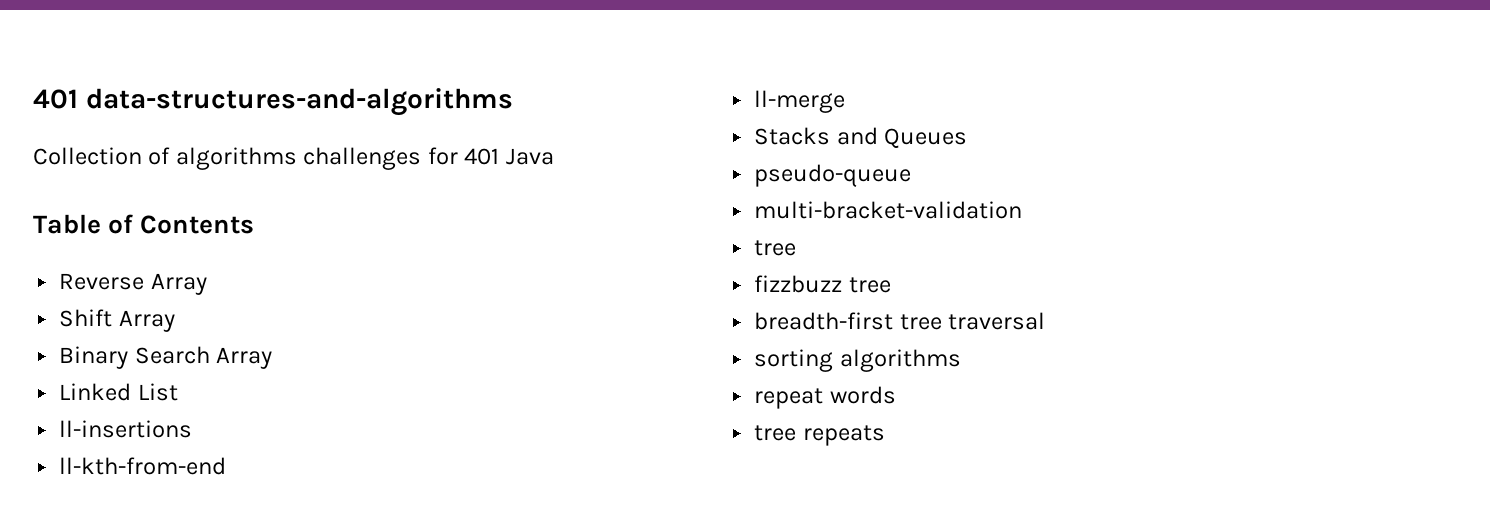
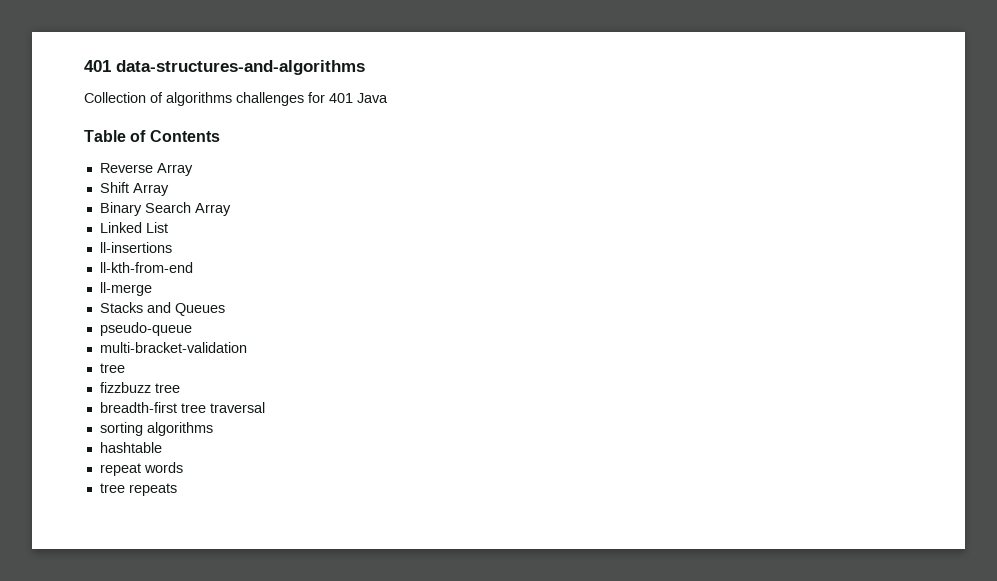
(961, 360) none -> [99,442,162,453] // hashtable

